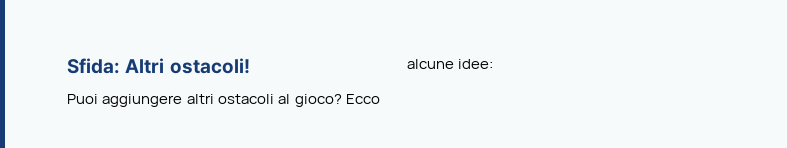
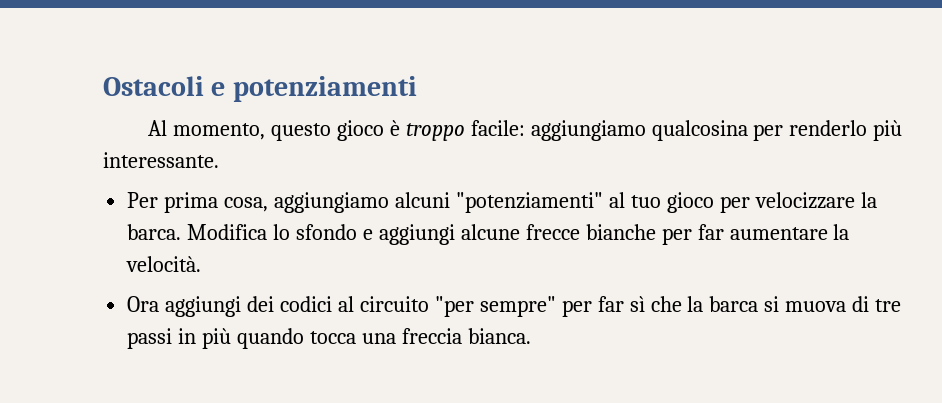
[67,58,250,74] [67,94,380,107] [407,59,494,69] Sfida: Altri ostacoli! // Puoi aggiungere altri ostacoli al gioco? Ecco alcune idee: -> [103,76,417,102] [147,120,903,141] [103,152,219,168] [127,192,877,213] [127,224,850,245] [126,256,202,272] [127,296,902,317] [127,328,531,349] Ostacoli e potenziamenti // Al momento, questo gioco è troppo facile: aggiungiamo qualcosina per renderlo più interessante. // Per prima cosa, aggiungiamo alcuni "potenziamenti" al tuo gioco per velocizzare la barca. Modifica lo sfondo e aggiungi alcune frecce bianche per far aumentare la velocità. // Ora aggiungi dei codici al circuito "per sempre" per far sì che la barca si muova di tre passi in più quando tocca una freccia bianca.

